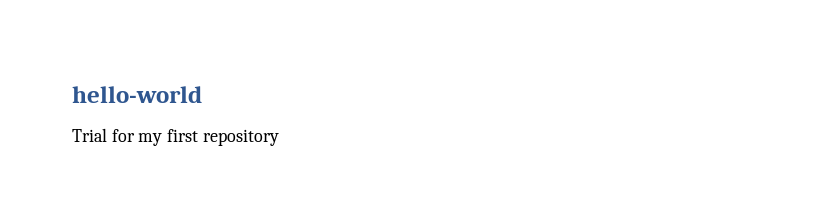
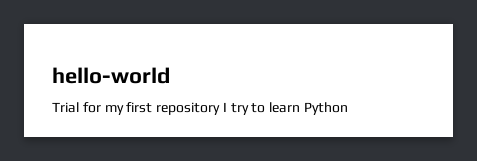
(279, 137) none -> [222,102,349,115] I try to learn Python

